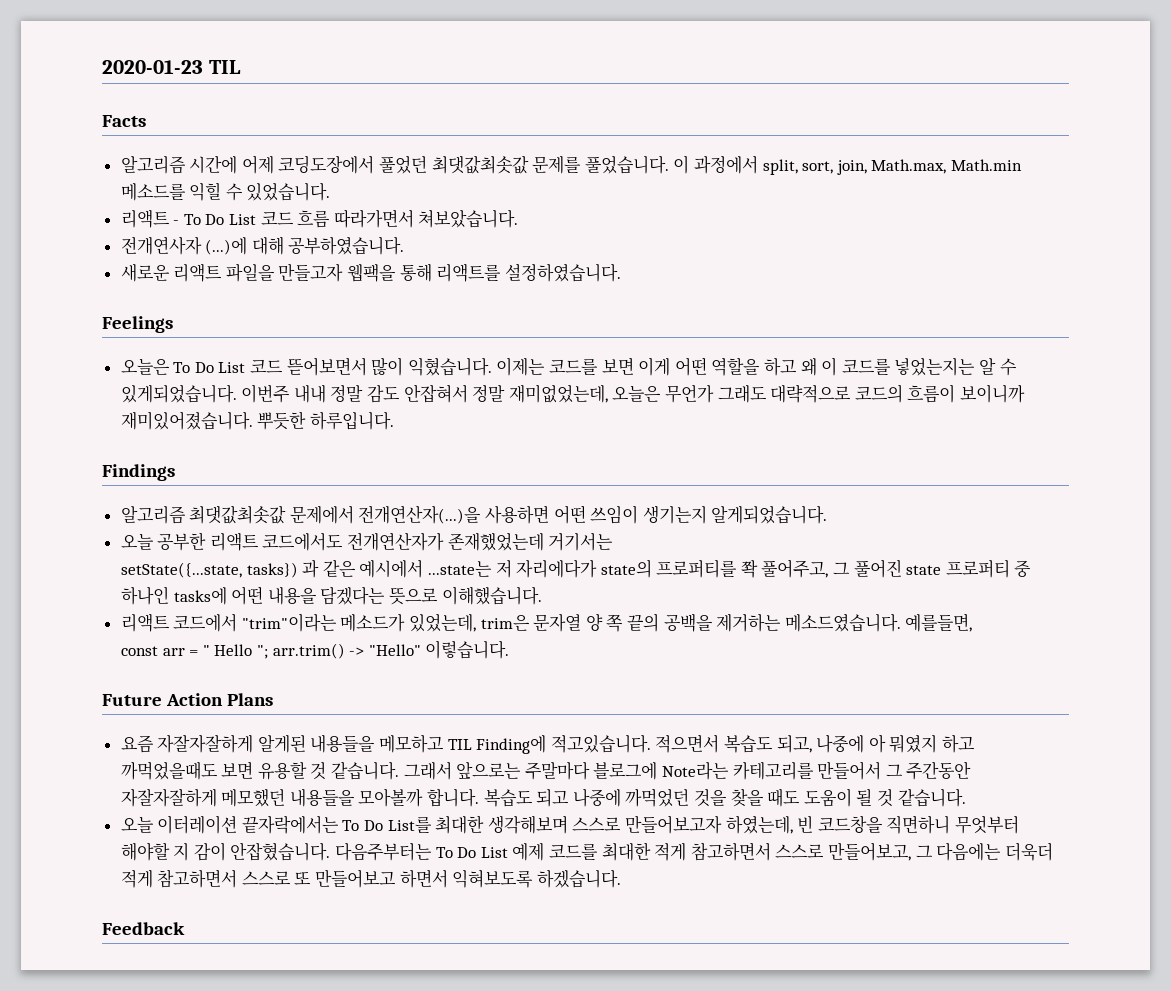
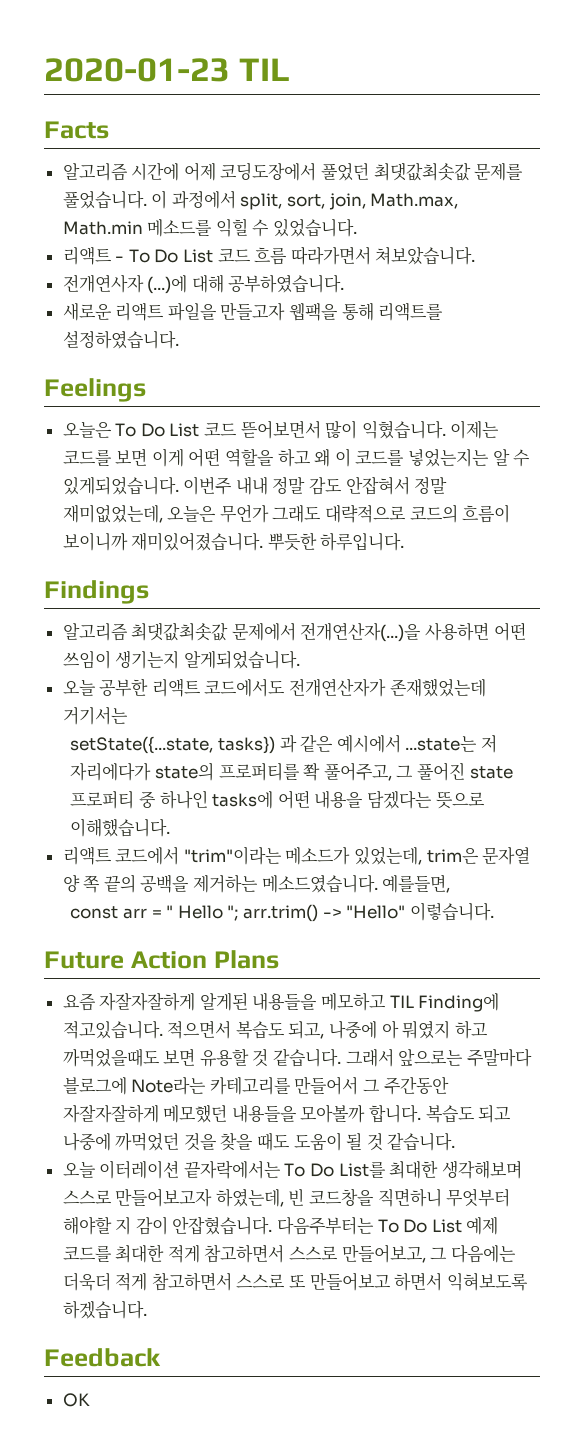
(185, 928) none -> [62,1393,90,1407] // OK

